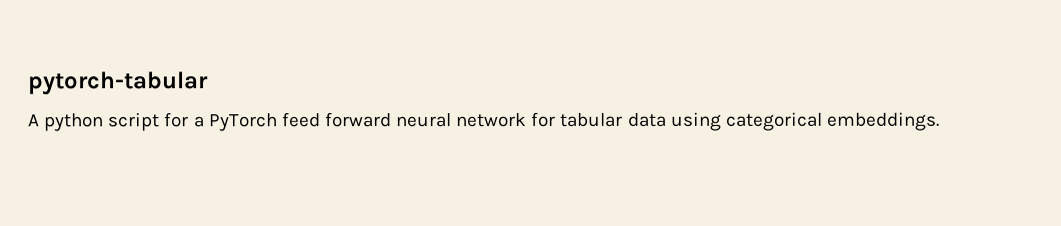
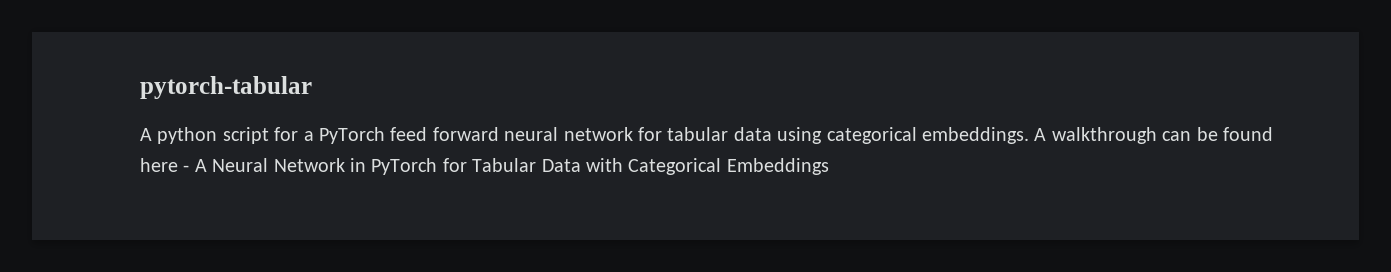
(940, 121) none -> [1034,127,1273,144] [140,158,829,175] A walkthrough can be found here - A Neural Network in PyTorch for Tabular Data with Categorical Embeddings

